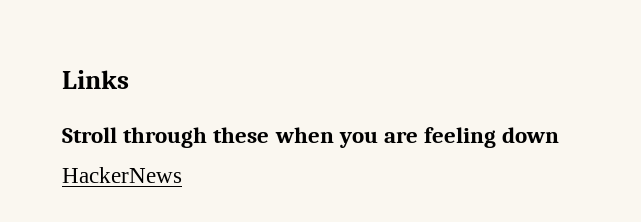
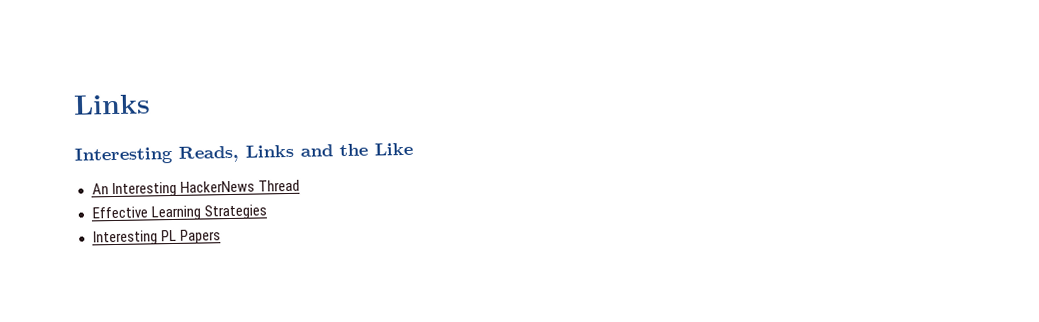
[62,127,560,148] [62,167,182,183] Stroll through these when you are feeling down // HackerNews -> [74,142,413,165] [91,179,300,198] [91,204,267,221] [92,229,221,246] Interesting Reads, Links and the Like // An Interesting HackerNews Thread // Effective Learning Strategies // Interesting PL Papers

